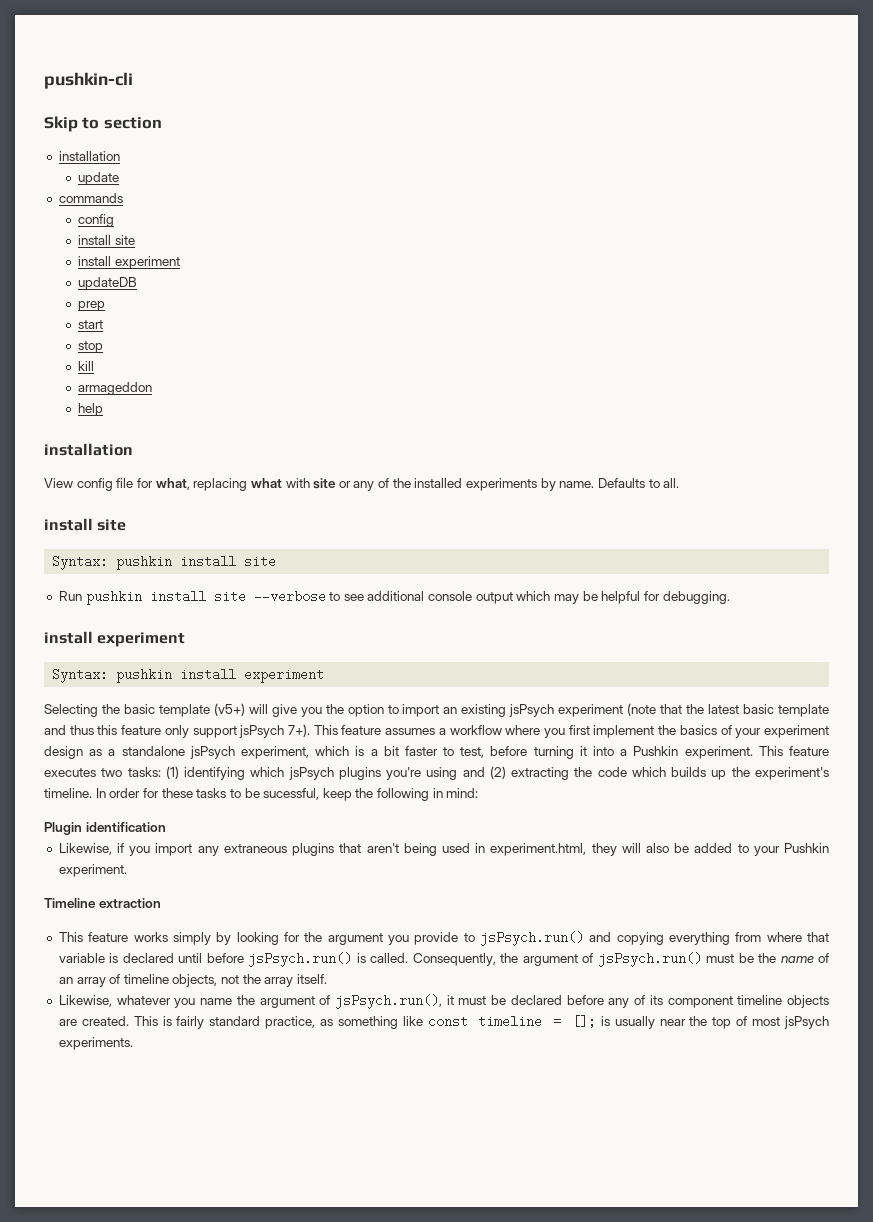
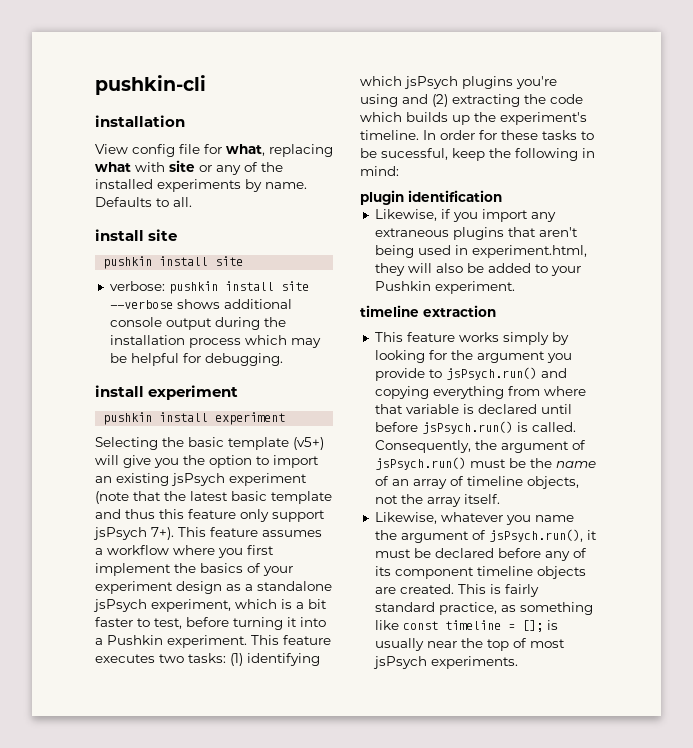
[44,116,162,132] [58,151,120,161] [78,172,120,185] [58,193,123,203] [78,214,115,227] [78,235,135,245] [78,256,180,269] [78,277,138,290] [78,301,106,311] [78,320,104,329] [78,341,104,353] [78,361,95,371] [78,382,153,395] [78,403,104,416] // Skip to section // installation // update // commands // config // install site // install experiment // updateDB // prep // start // stop // kill // armageddon // help -> (206, 85) none
[52,555,109,570] Syntax: -> (178, 235) none
[58,591,82,601] Run -> [109,281,165,291] verbose:
[329,592,364,601] to see -> [176,299,220,309] shows
(513, 598) none -> [214,317,286,330] [109,335,241,348] during the installation process
[52,668,109,683] Syntax: -> (239, 392) none
[44,822,82,835] Plugin -> [360,190,404,205] plugin
[44,898,96,908] Timeline -> [360,305,419,317] timeline

